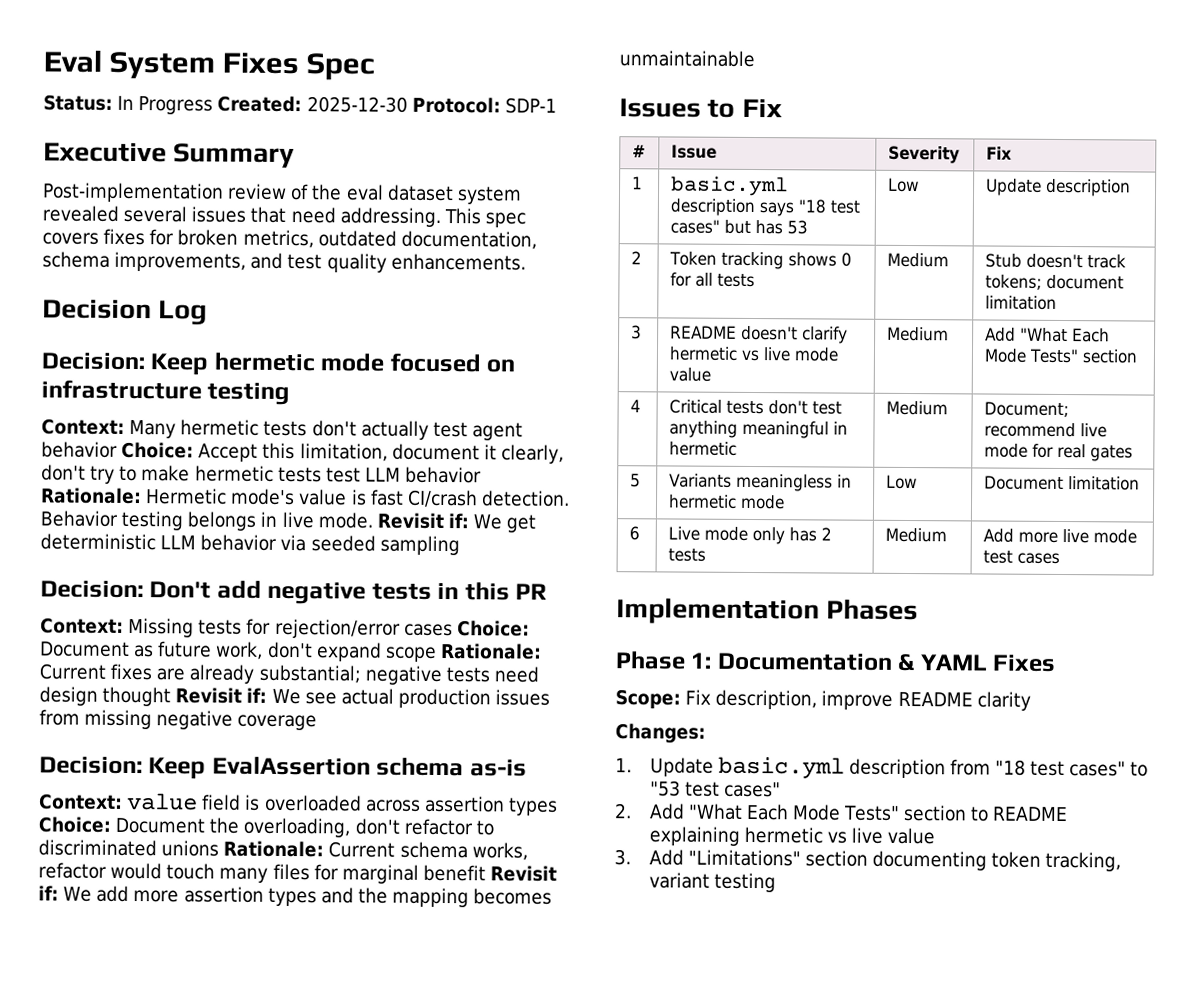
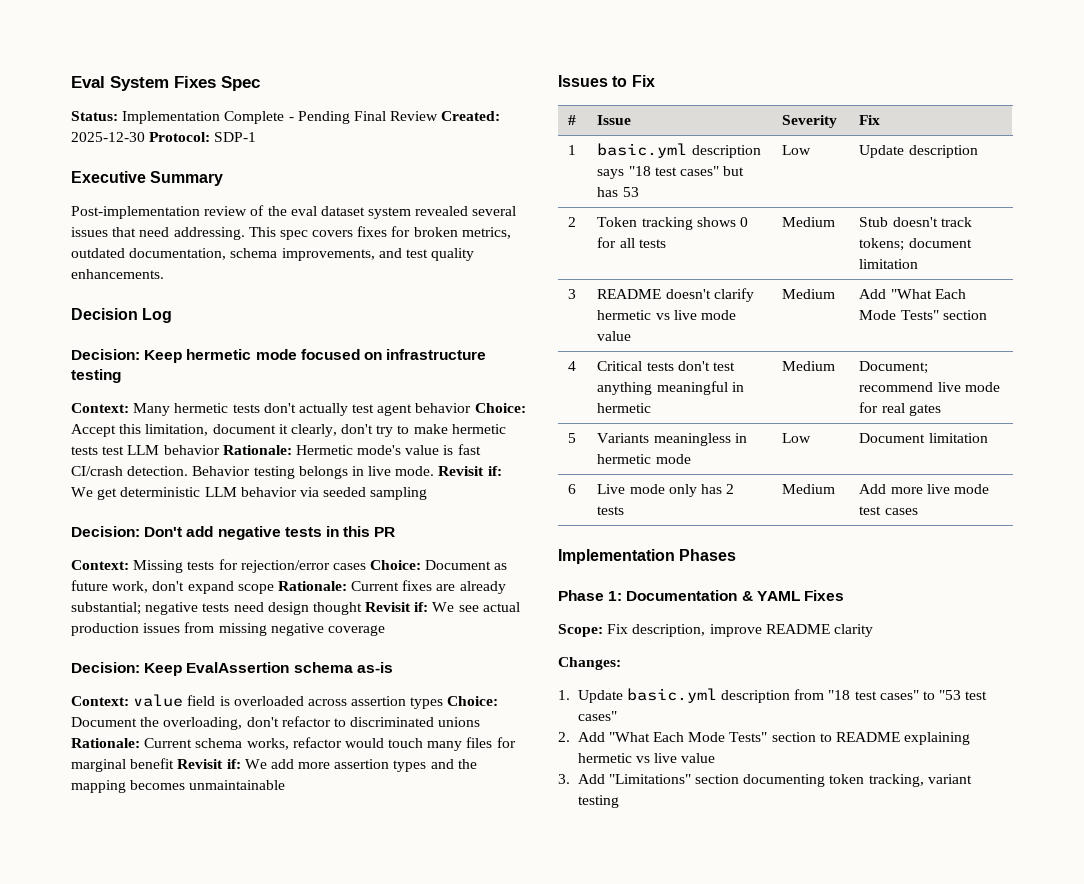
[117,95,214,115] In Progress -> [122,111,439,124] Implementation Complete - Pending Final Review

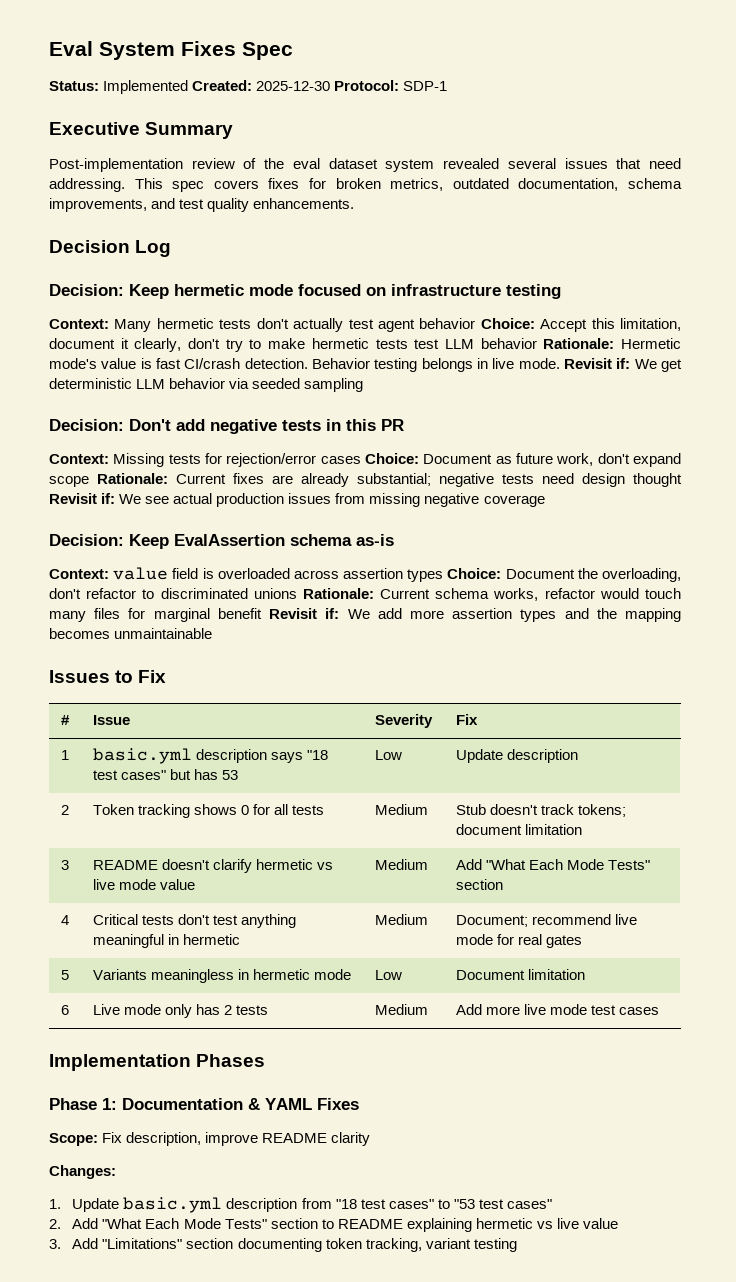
[122,111,439,124] Implementation Complete - Pending Final Review -> [103,80,189,94] Implemented

